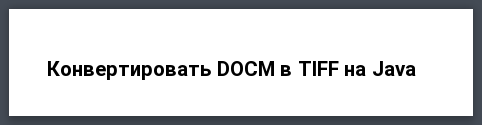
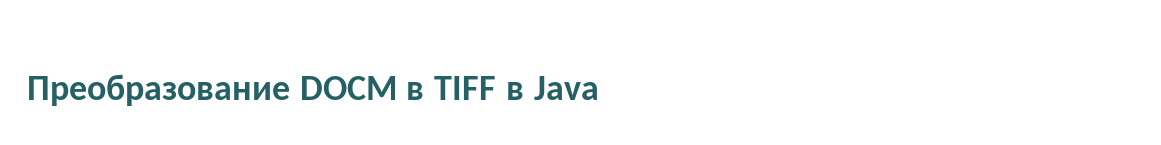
[47,61,211,80] Конвертировать -> [27,74,290,106] Преобразование
[344,65,367,76] на -> [505,82,524,100] в

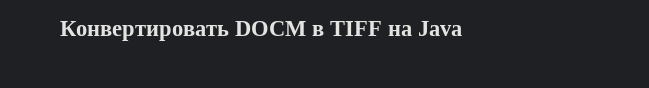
[27,74,290,106] Преобразование -> [60,21,229,41] Конвертировать
[505,82,524,100] в -> [388,25,413,36] на

